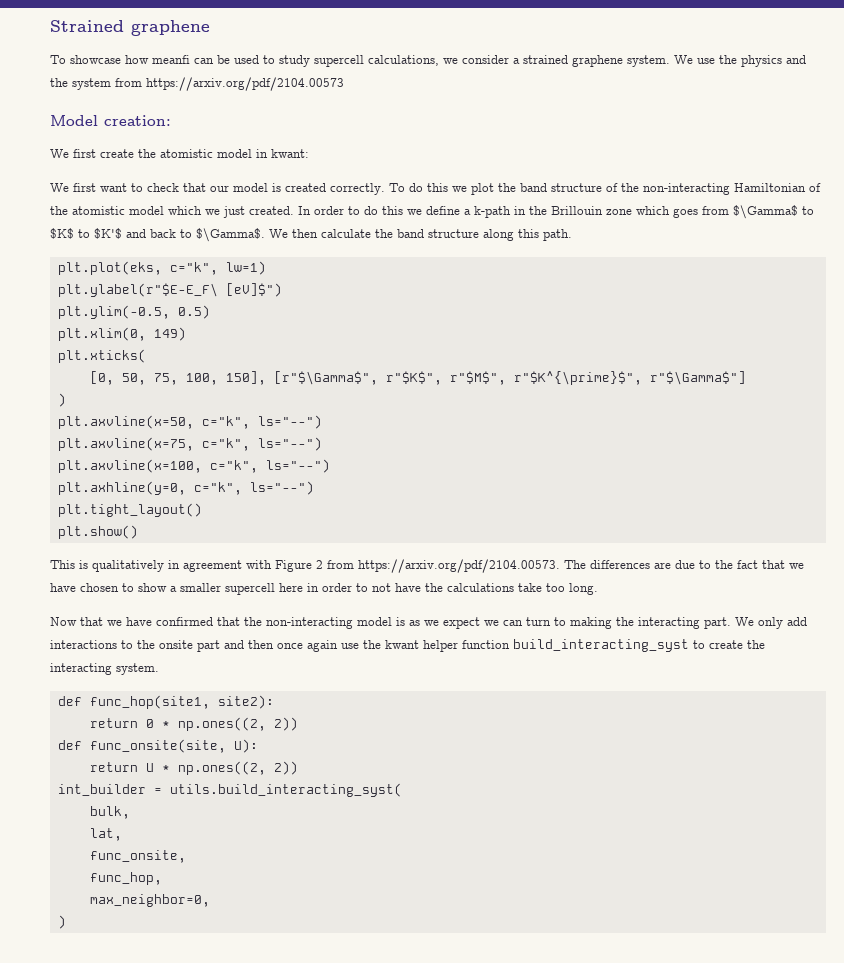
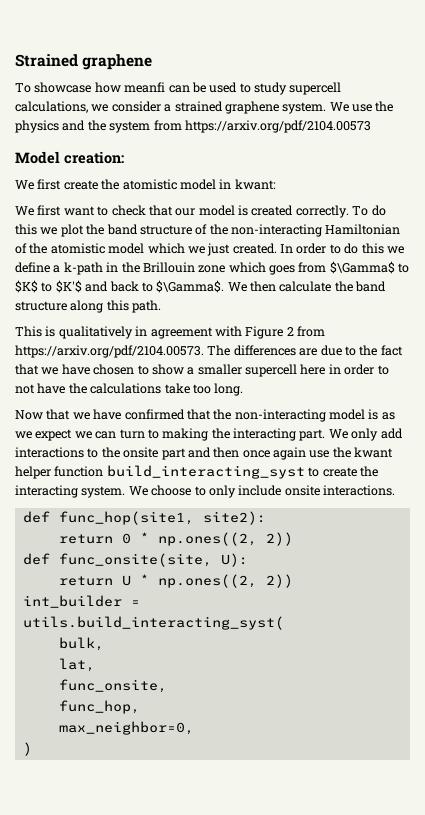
[57,261,266,275] [57,283,282,297] [57,305,210,319] [57,327,186,341] [57,349,146,363] [89,371,746,385] [57,393,66,407] [57,415,322,429] [57,437,322,451] [57,459,330,473] [57,481,314,495] [57,503,202,517] [57,525,138,539] // plt.plot(eks, c="k", lw=1) // plt.ylabel(r"$E-E_F\ [eV]$") // plt.ylim(-0.5, 0.5) // plt.xlim(0, 149) // plt.xticks( // [0, 50, 75, 100, 150], [r"$\Gamma$", r"$K$", r"$M$", r"$K^{\prime}$", r"$\Gamma$"] // ) // plt.axvline(x=50, c="k", ls="--") // plt.axvline(x=75, c="k", ls="--") // plt.axvline(x=100, c="k", ls="--") // plt.axhline(y=0, c="k", ls="--") // plt.tight_layout() // plt.show() -> (162, 306) none
(159, 669) none -> [128,485,395,498] We choose to only include onsite interactions.

